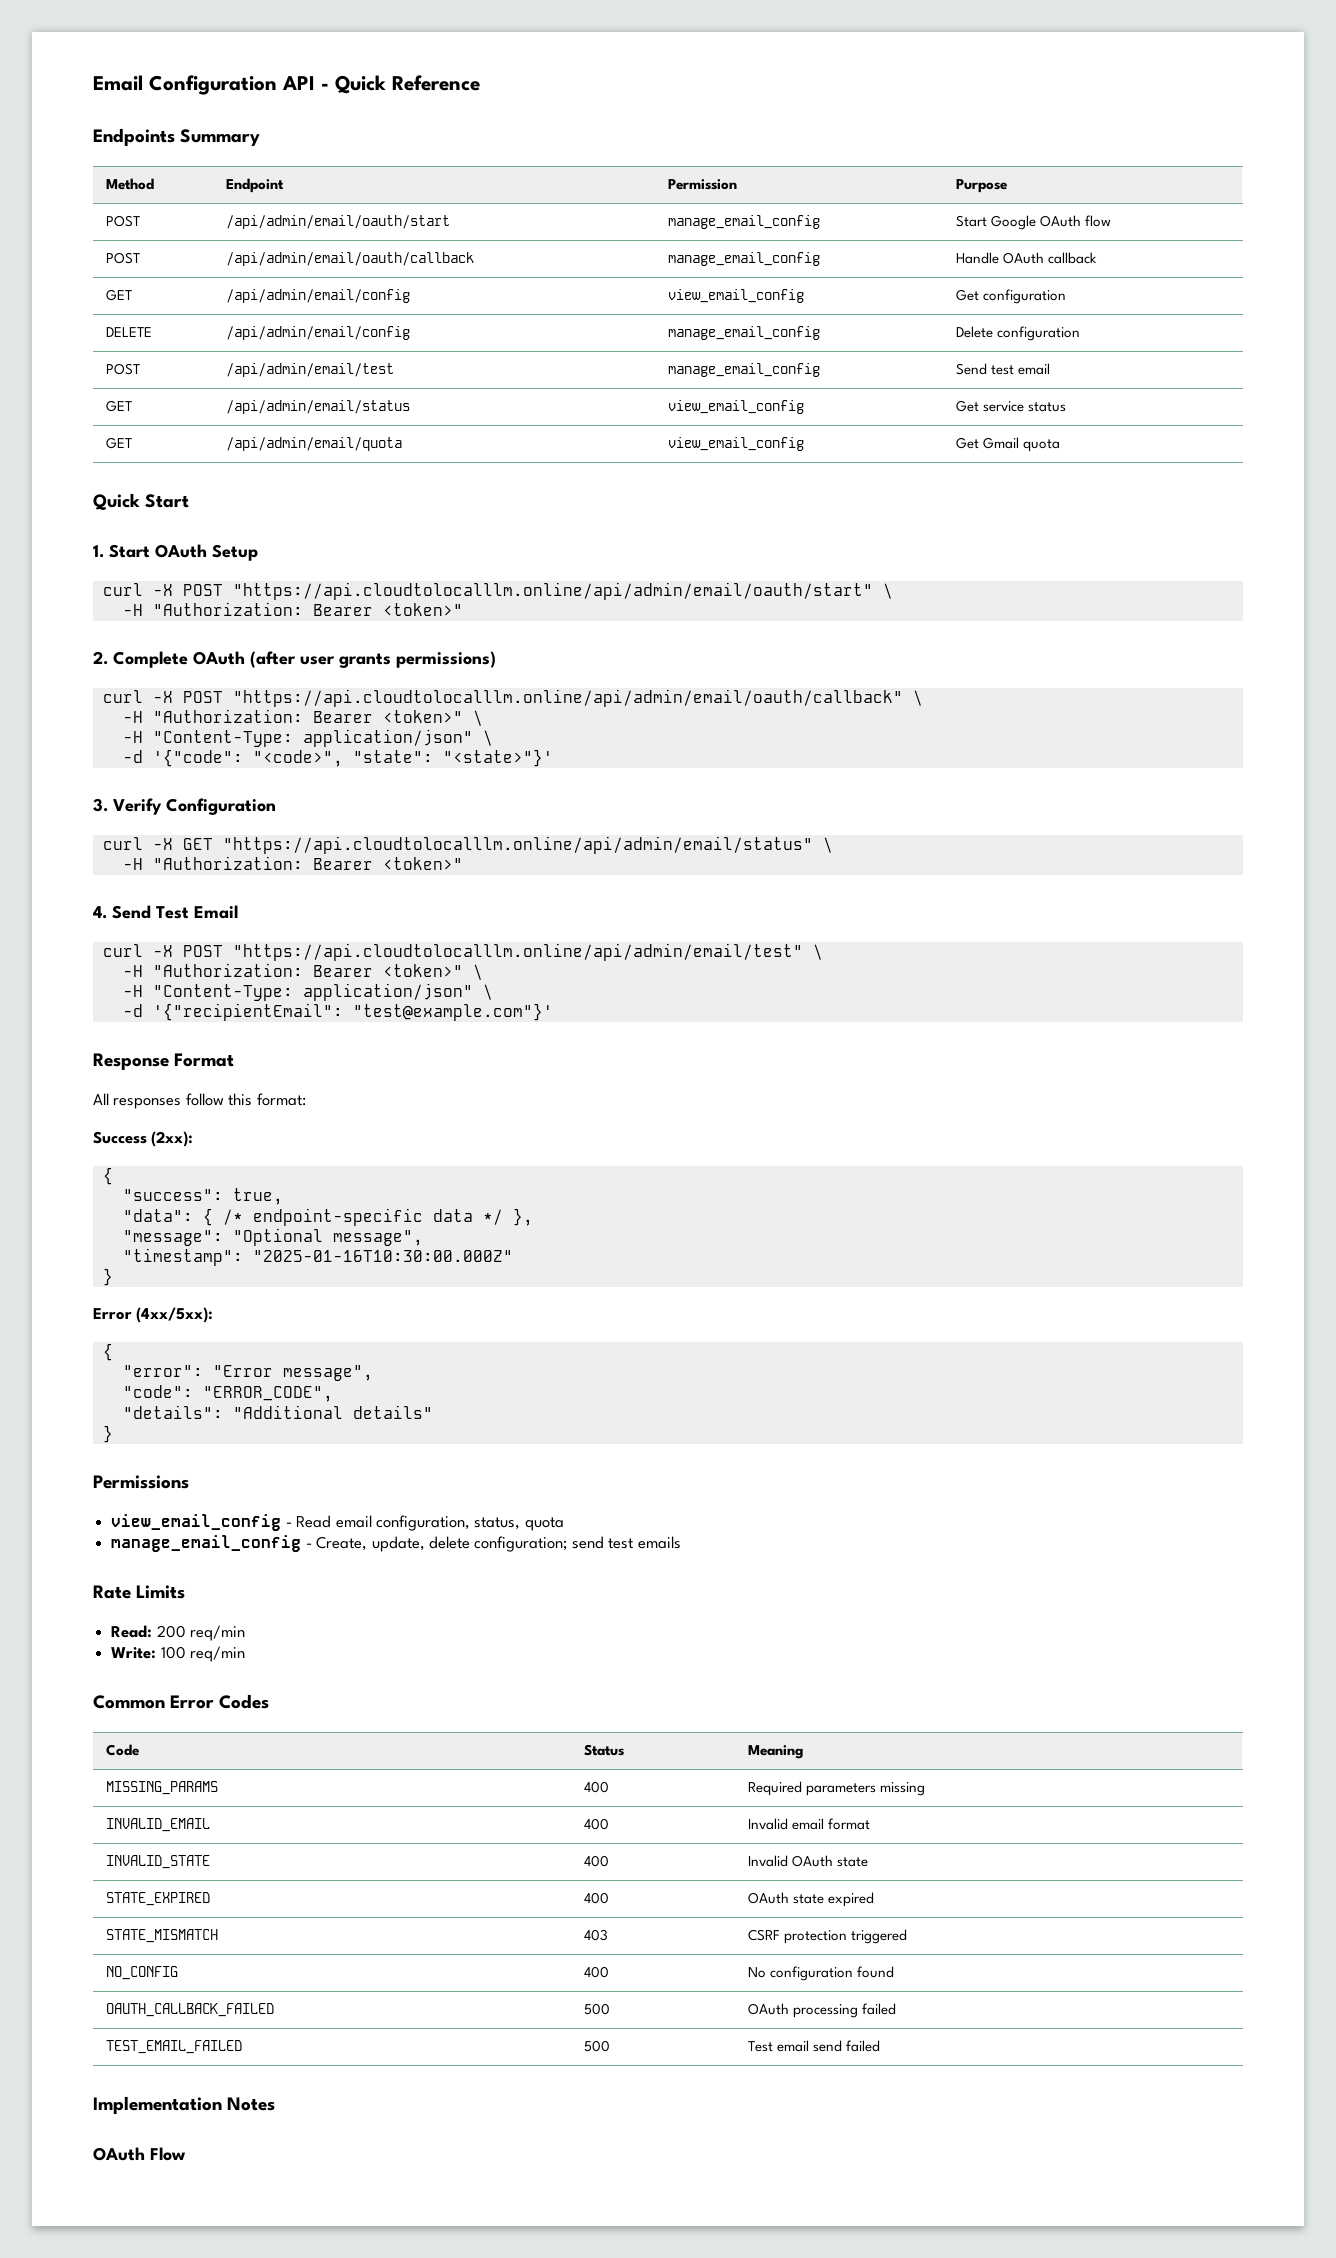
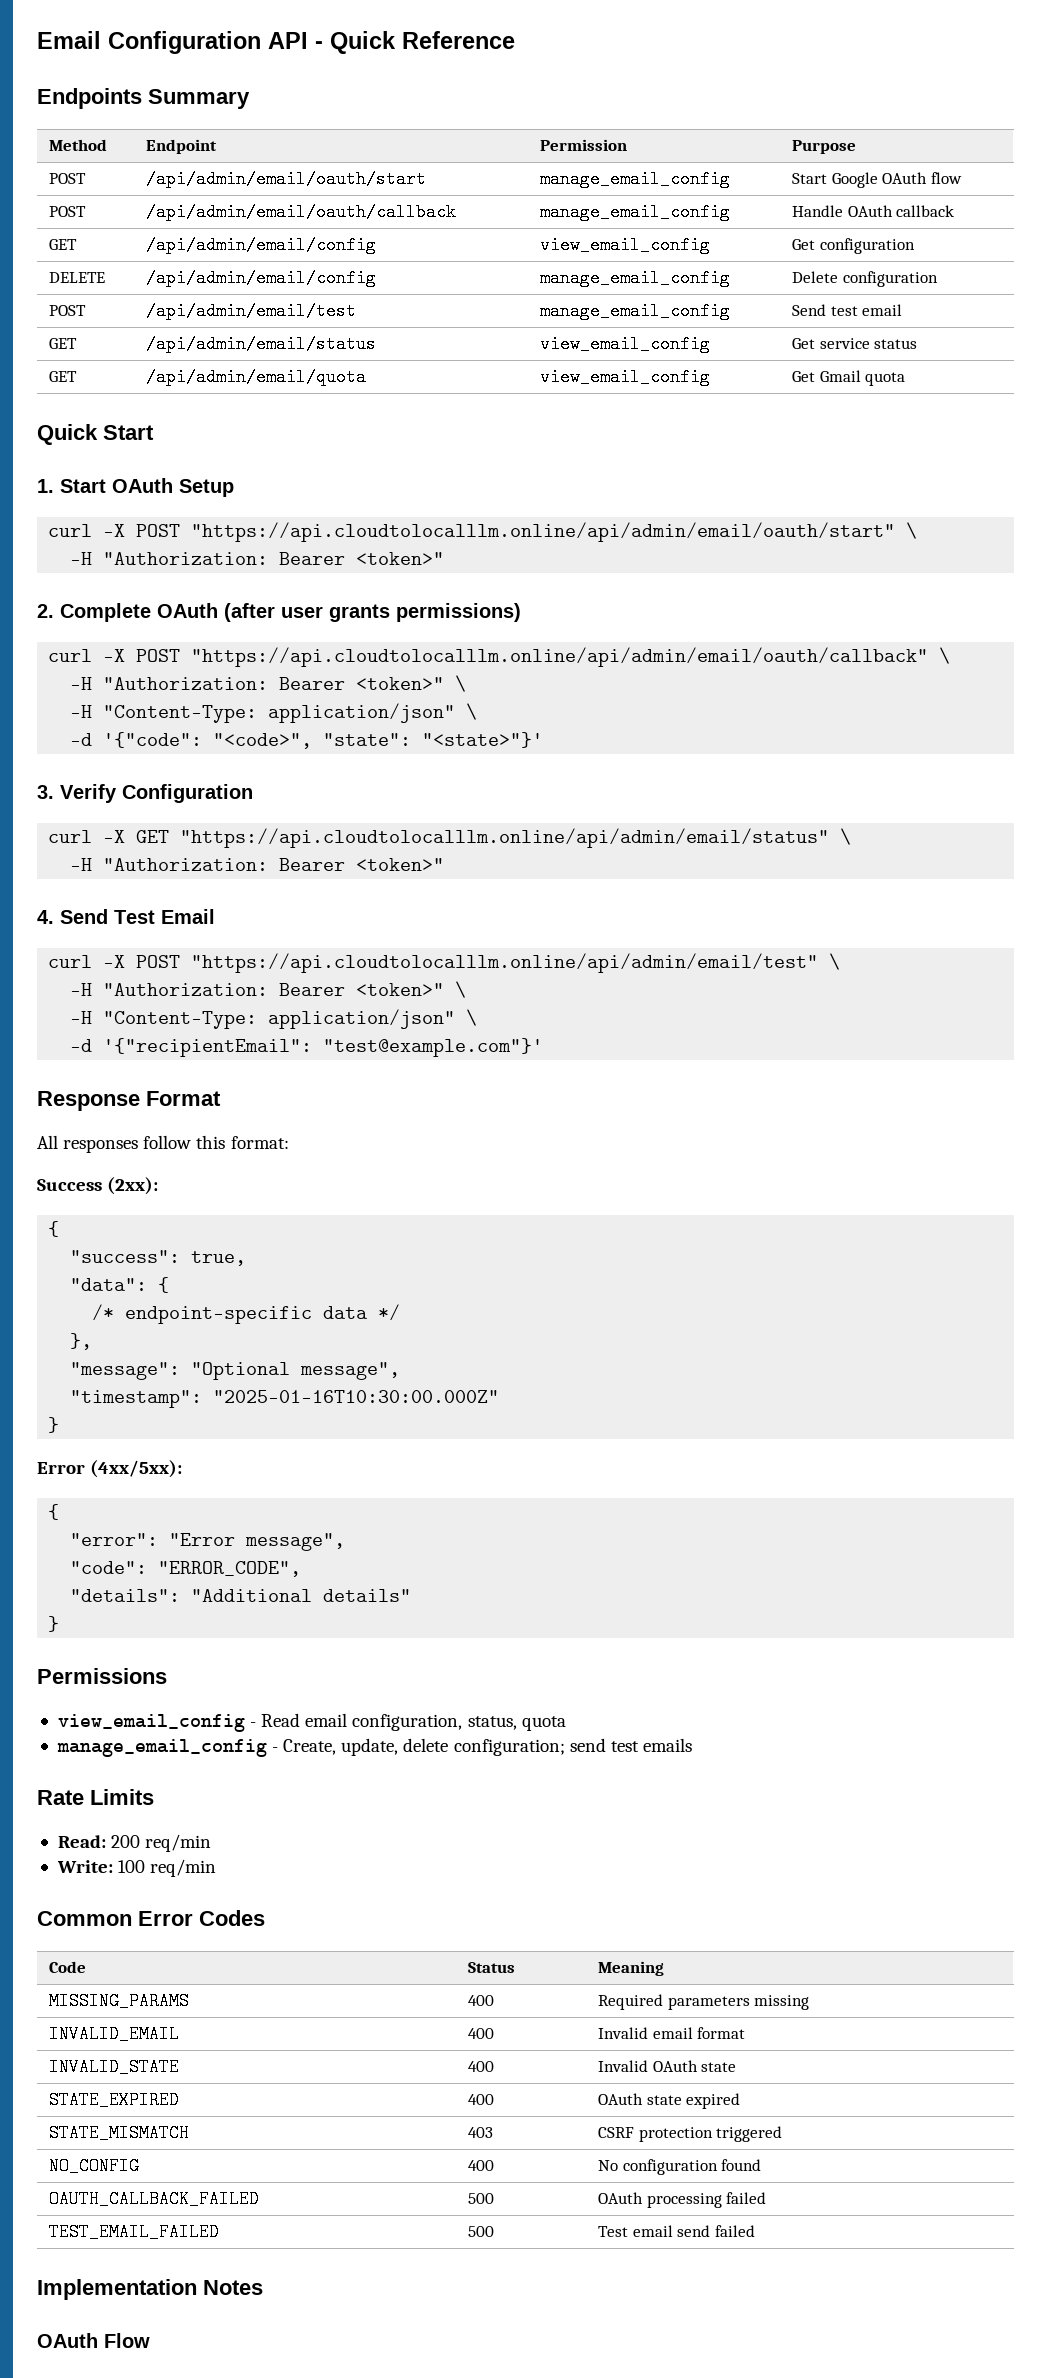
(213, 1217) none -> (170, 1285) //
(503, 1217) none -> (401, 1312) //

